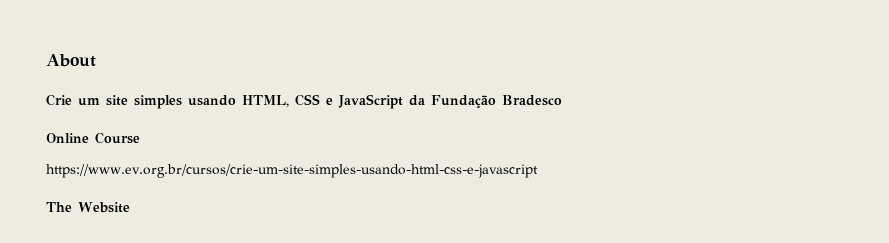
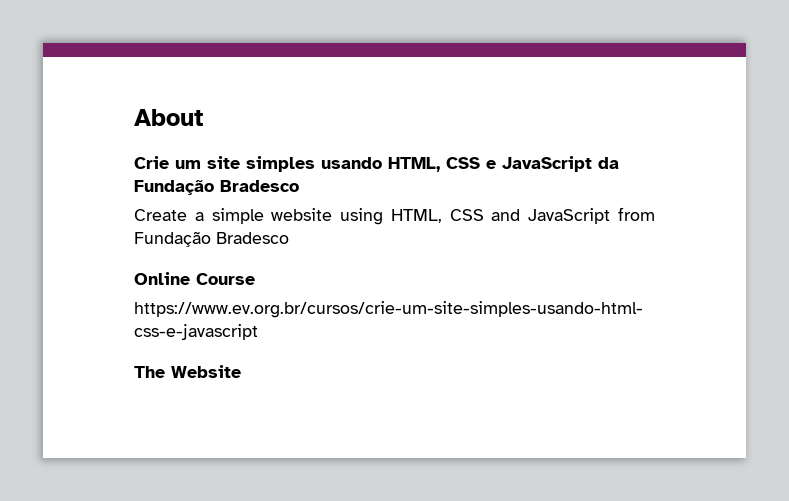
(562, 100) none -> [134,207,655,225] [134,231,289,247] // Create a simple website using HTML, CSS and JavaScript from Fundação Bradesco

